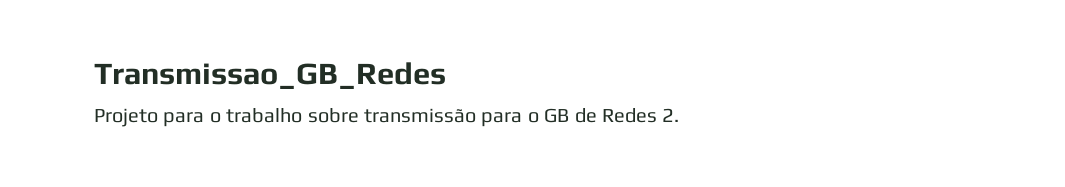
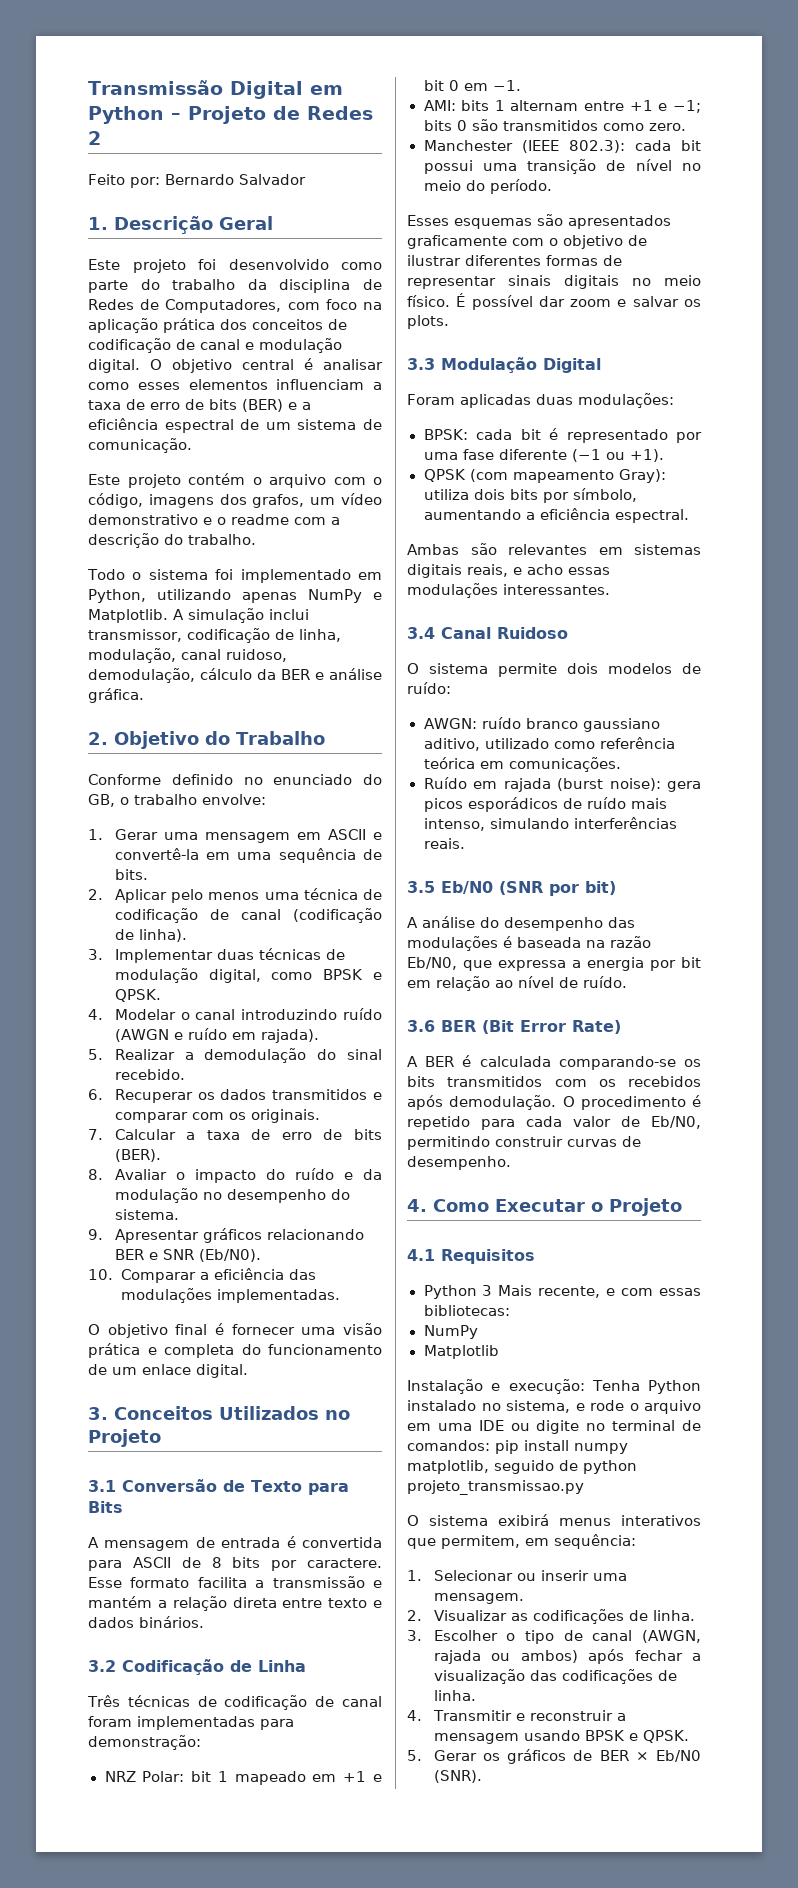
[94,62,446,89] [94,108,680,127] Transmissao_GB_Redes // Projeto para o trabalho sobre transmissão para o GB de Redes 2. -> [88,80,343,99] [88,106,373,124] [88,131,101,145] [88,174,306,188] [88,216,273,234] [88,259,382,273] [88,279,382,293] [88,299,382,313] [88,318,347,333] [88,338,342,353] [88,358,383,373] [88,379,382,390] [88,399,311,412] [88,418,382,433] [88,438,192,453] [88,473,382,488] [88,493,382,508] [88,514,340,525] [88,533,256,548] [87,569,382,583] [88,589,382,603] [88,608,309,623] [88,628,341,643] [88,648,287,663] [88,668,382,683] [88,688,144,703] [88,731,325,749] [88,774,382,785] [88,794,266,807] [88,829,382,843] [114,848,382,863] [114,869,148,880] [88,888,382,903] [114,908,382,923] [114,929,187,942] [88,948,345,963] [114,968,382,983] [114,989,161,1002] [88,1008,382,1020] [114,1028,319,1043] [88,1048,382,1063] [114,1069,185,1080] [88,1089,382,1103] [114,1109,320,1123] [88,1129,382,1140] [114,1149,161,1162] [88,1168,382,1183] [114,1188,350,1203] [114,1209,179,1220] [88,1228,364,1243] [114,1249,261,1262] [88,1268,316,1283] [120,1288,340,1303] [88,1323,382,1338] [88,1343,382,1358] [88,1364,248,1378] [88,1406,350,1420] [88,1429,161,1447] [88,1479,349,1495] [88,1501,123,1513] [88,1536,382,1551] [88,1557,382,1571] [88,1576,382,1588] [88,1596,382,1611] [88,1616,204,1628] [88,1659,306,1675] [87,1695,382,1710] [88,1716,294,1730] [88,1735,201,1750] [104,1771,382,1785] [423,80,521,91] [423,100,701,113] [423,119,686,131] [423,140,701,153] [423,159,701,174] [423,179,552,194] [407,214,671,229] [407,235,647,249] [407,255,622,266] [407,275,701,289] [407,293,701,310] [407,315,449,329] [407,357,601,373] [407,393,674,408] [423,428,702,443] [423,449,664,462] [423,469,666,483] [423,488,637,503] [423,508,689,523] [407,543,701,555] [407,564,610,578] [407,583,610,598] [407,627,568,639] [407,663,701,677] [407,682,451,694] [423,717,660,732] [423,737,675,751] [423,757,621,772] [423,777,701,792] [423,797,667,812] [423,817,677,831] [423,838,465,849] [407,881,616,896] [407,916,635,931] [407,936,651,951] [407,957,701,971] [407,976,627,991] [407,1020,621,1034] [407,1055,701,1070] [407,1076,701,1087] [407,1095,701,1110] [407,1116,701,1130] [407,1136,641,1150] [407,1156,511,1170] [407,1198,682,1216] [407,1249,535,1264] [423,1285,701,1299] [423,1305,510,1316] [423,1325,478,1339] [423,1345,499,1359] [407,1379,701,1394] [407,1400,701,1414] [407,1420,701,1434] [407,1440,628,1454] [407,1460,637,1474] [407,1480,584,1495] [407,1514,701,1526] [407,1534,636,1549] [407,1570,627,1581] [433,1593,524,1604] [407,1609,695,1624] [407,1630,701,1644] [433,1649,701,1664] [433,1669,677,1684] [433,1690,476,1701] [407,1710,626,1721] [433,1730,689,1744] [407,1749,701,1764] [433,1770,482,1783] Transmissão Digital em Python – Projeto de Redes 2 // Feito por: Bernardo Salvador // 1. Descrição Geral // Este projeto foi desenvolvido como parte do trabalho da disciplina de Redes de Computadores, com foco na aplicação prática dos conceitos de codificação de canal e modulação digital. O objetivo central é analisar como esses elementos influenciam a taxa de erro de bits (BER) e a eficiência espectral de um sistema de comunicação. // Este projeto contém o arquivo com o código, imagens dos grafos, um vídeo demonstrativo e o readme com a descrição do trabalho. // Todo o sistema foi implementado em Python, utilizando apenas NumPy e Matplotlib. A simulação inclui transmissor, codificação de linha, modulação, canal ruidoso, demodulação, cálculo da BER e análise gráfica. // 2. Objetivo do Trabalho // Conforme definido no enunciado do GB, o trabalho envolve: // 1. Gerar uma mensagem em ASCII e convertê-la em uma sequência de bits. // 2. Aplicar pelo menos uma técnica de codificação de canal (codificação de linha). // 3. Implementar duas técnicas de modulação digital, como BPSK e QPSK. // 4. Modelar o canal introduzindo ruído (AWGN e ruído em rajada). // 5. Realizar a demodulação do sinal recebido. // 6. Recuperar os dados transmitidos e comparar com os originais. // 7. Calcular a taxa de erro de bits (BER). // 8. Avaliar o impacto do ruído e da modulação no desempenho do sistema. // 9. Apresentar gráficos relacionando BER e SNR (Eb/N0). // 10. Comparar a eficiência das modulações implementadas. // O objetivo final é fornecer uma visão prática e completa do funcionamento de um enlace digital. // 3. Conceitos Utilizados no Projeto // 3.1 Conversão de Texto para Bits // A mensagem de entrada é convertida para ASCII de 8 bits por caractere. Esse formato facilita a transmissão e mantém a relação direta entre texto e dados binários. // 3.2 Codificação de Linha // Três técnicas de codificação de canal foram implementadas para demonstração: // NRZ Polar: bit 1 mapeado em +1 e bit 0 em −1. // AMI: bits 1 alternam entre +1 e −1; bits 0 são transmitidos como zero. // Manchester (IEEE 802.3): cada bit possui uma transição de nível no meio do período. // Esses esquemas são apresentados graficamente com o objetivo de ilustrar diferentes formas de representar sinais digitais no meio físico. É possível dar zoom e salvar os plots. // 3.3 Modulação Digital // Foram aplicadas duas modulações: // BPSK: cada bit é representado por uma fase diferente (−1 ou +1). // QPSK (com mapeamento Gray): utiliza dois bits por símbolo, aumentando a eficiência espectral. // Ambas são relevantes em sistemas digitais reais, e acho essas modulações interessantes. // 3.4 Canal Ruidoso // O sistema permite dois modelos de ruído: // AWGN: ruído branco gaussiano aditivo, utilizado como referência teórica em comunicações. // Ruído em rajada (burst noise): gera picos esporádicos de ruído mais intenso, simulando interferências reais. // 3.5 Eb/N0 (SNR por bit) // A análise do desempenho das modulações é baseada na razão Eb/N0, que expressa a energia por bit em relação ao nível de ruído. // 3.6 BER (Bit Error Rate) // A BER é calculada comparando-se os bits transmitidos com os recebidos após demodulação. O procedimento é repetido para cada valor de Eb/N0, permitindo construir curvas de desempenho. // 4. Como Executar o Projeto // 4.1 Requisitos // Python 3 Mais recente, e com essas bibliotecas: // NumPy // Matplotlib // Instalação e execução: Tenha Python instalado no sistema, e rode o arquivo em uma IDE ou digite no terminal de comandos: pip install numpy matplotlib, seguido de python projeto_transmissao.py // O sistema exibirá menus interativos que permitem, em sequência: // 1. Selecionar ou inserir uma mensagem. // 2. Visualizar as codificações de linha. // 3. Escolher o tipo de canal (AWGN, rajada ou ambos) após fechar a visualização das codificações de linha. // 4. Transmitir e reconstruir a mensagem usando BPSK e QPSK. // 5. Gerar os gráficos de BER × Eb/N0 (SNR).

